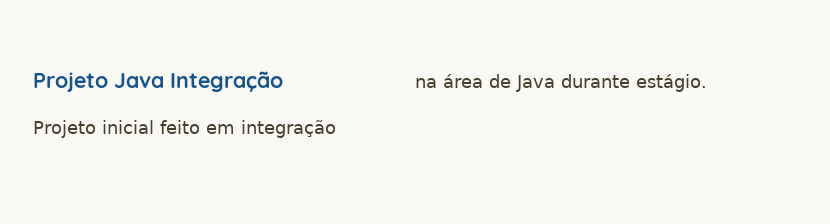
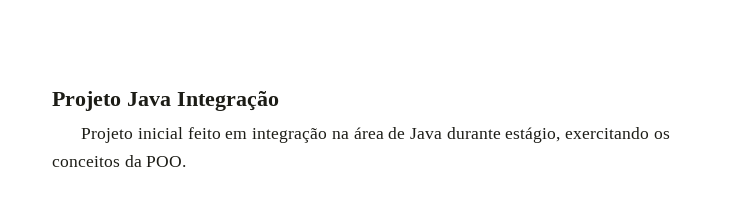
[636,74,707,92] estágio. -> [505,127,670,143] [52,155,187,167] estágio, exercitando os conceitos da POO.

